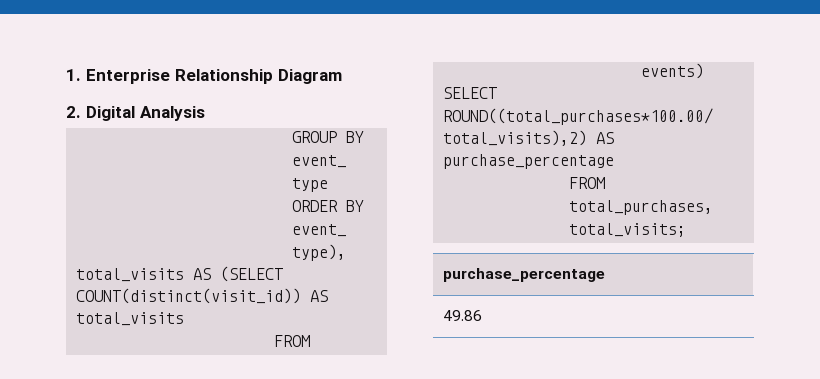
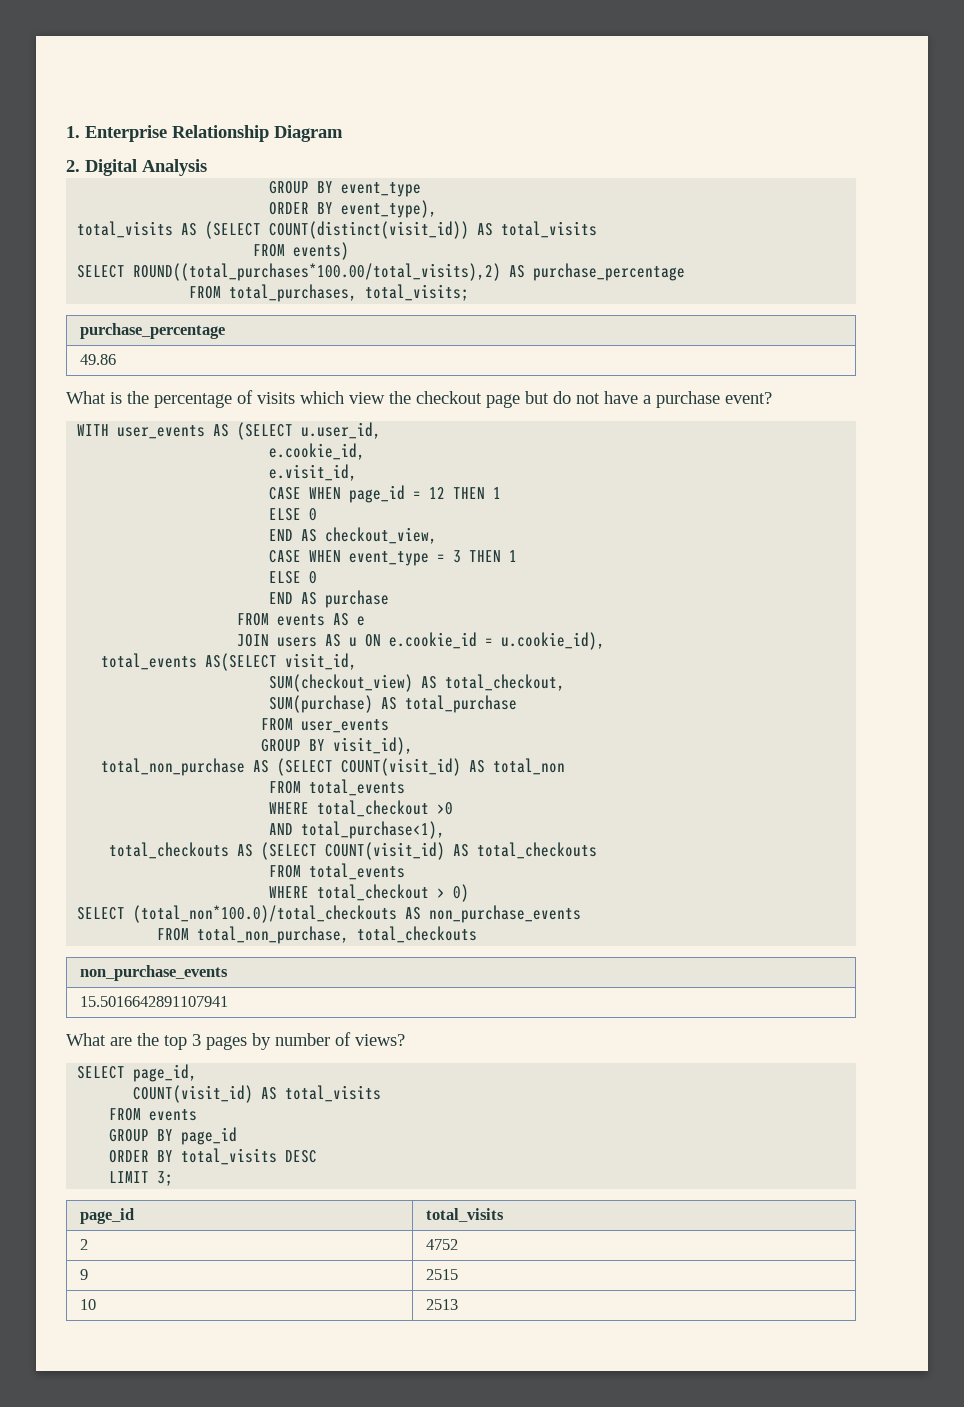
(483, 315) none -> [66,390,772,408] [77,422,382,440] [269,443,366,460] [269,464,358,481] [269,485,502,503] [269,508,318,521] [269,527,438,544] [269,550,518,566] [269,571,318,584] [269,590,390,608] [237,613,366,626] [237,632,606,650] [101,653,358,671] [269,674,566,692] [269,695,518,713] [261,718,390,733] [261,737,414,755] [101,758,566,776] [269,779,406,796] [269,800,454,817] [269,821,446,839] [109,842,598,860] [269,863,406,880] [269,884,470,902] [77,905,582,923] [157,926,478,944] [80,965,229,981] [80,996,229,1007] [66,1032,405,1050] [77,1064,198,1082] [133,1085,382,1103] [109,1108,198,1121] [109,1127,238,1145] [109,1148,318,1165] [109,1171,174,1186] [80,1208,135,1224] [426,1208,505,1222] [80,1239,89,1250] [426,1239,459,1250] [80,1269,89,1280] [426,1269,459,1280] [80,1299,97,1310] [426,1299,459,1310] // What is the percentage of visits which view the checkout page but do not have a purchase event? // WITH user_events AS (SELECT u.user_id, // e.cookie_id, // e.visit_id, // CASE WHEN page_id = 12 THEN 1 // ELSE 0 // END AS checkout_view, // CASE WHEN event_type = 3 THEN 1 // ELSE 0 // END AS purchase // FROM events AS e // JOIN users AS u ON e.cookie_id = u.cookie_id), // total_events AS(SELECT visit_id, // SUM(checkout_view) AS total_checkout, // SUM(purchase) AS total_purchase // FROM user_events // GROUP BY visit_id), // total_non_purchase AS (SELECT COUNT(visit_id) AS total_non // FROM total_events // WHERE total_checkout >0 // AND total_purchase<1), // total_checkouts AS (SELECT COUNT(visit_id) AS total_checkouts // FROM total_events // WHERE total_checkout > 0) // SELECT (total_non*100.0)/total_checkouts AS non_purchase_events // FROM total_non_purchase, total_checkouts // non_purchase_events // 15.5016642891107941 // What are the top 3 pages by number of views? // SELECT page_id, // COUNT(visit_id) AS total_visits // FROM events // GROUP BY page_id // ORDER BY total_visits DESC // LIMIT 3; // page_id | total_visits // 2 | 4752 // 9 | 2515 // 10 | 2513

